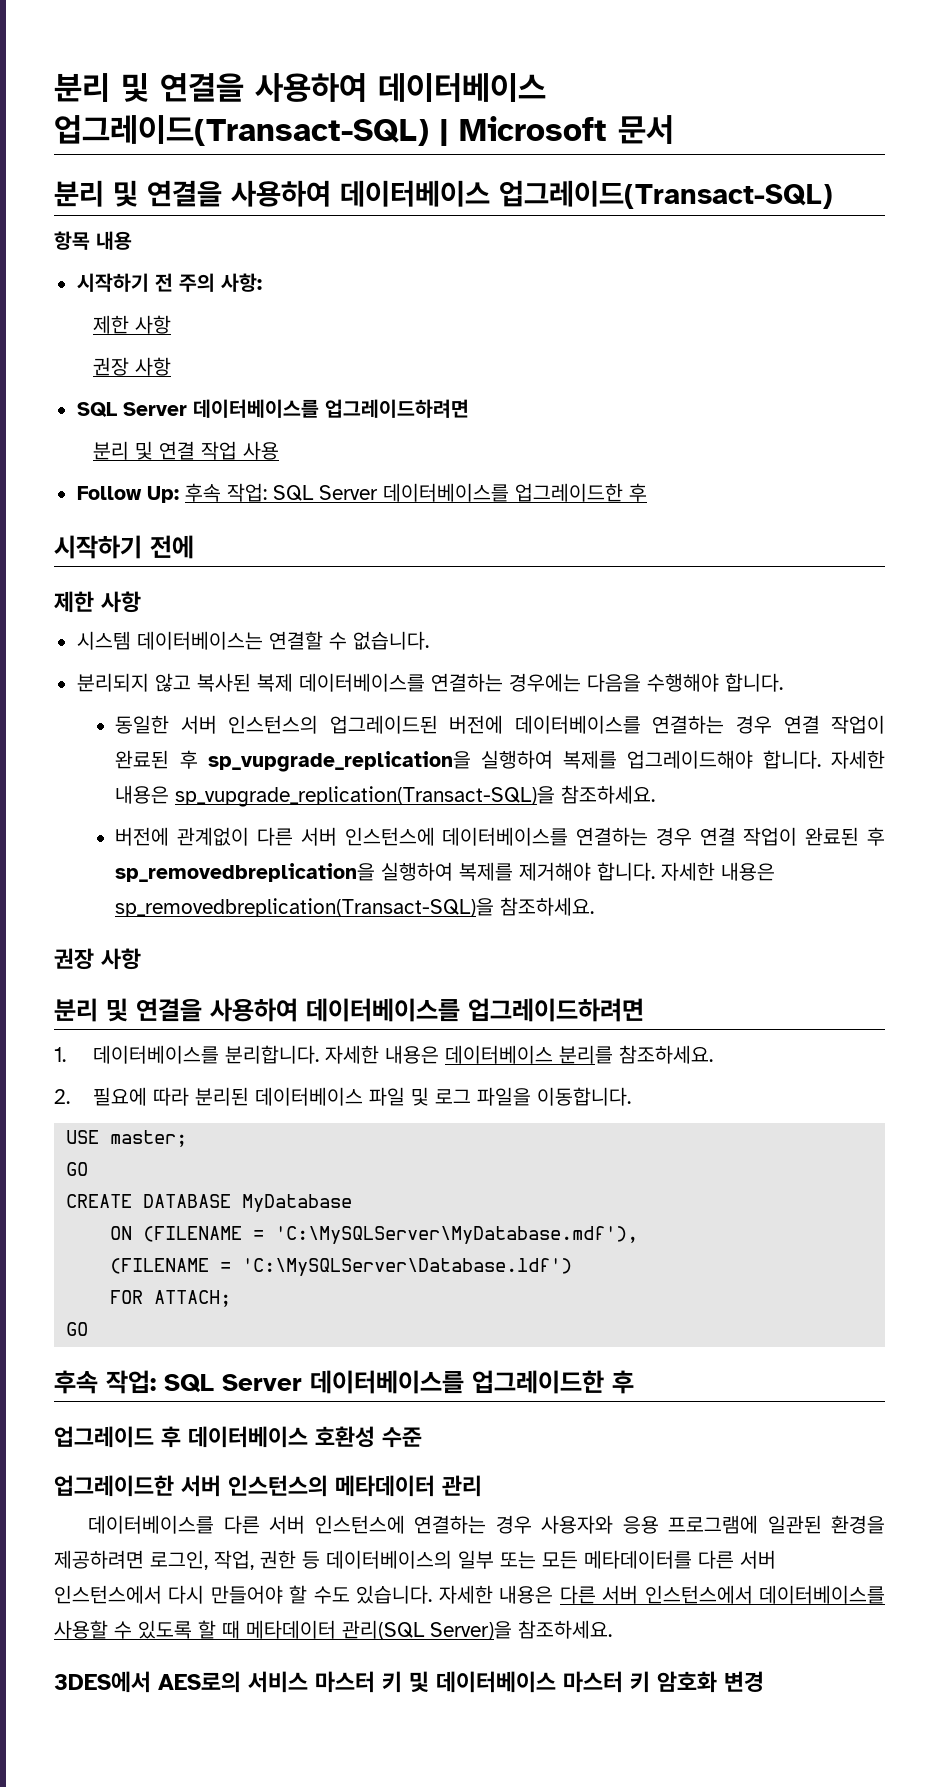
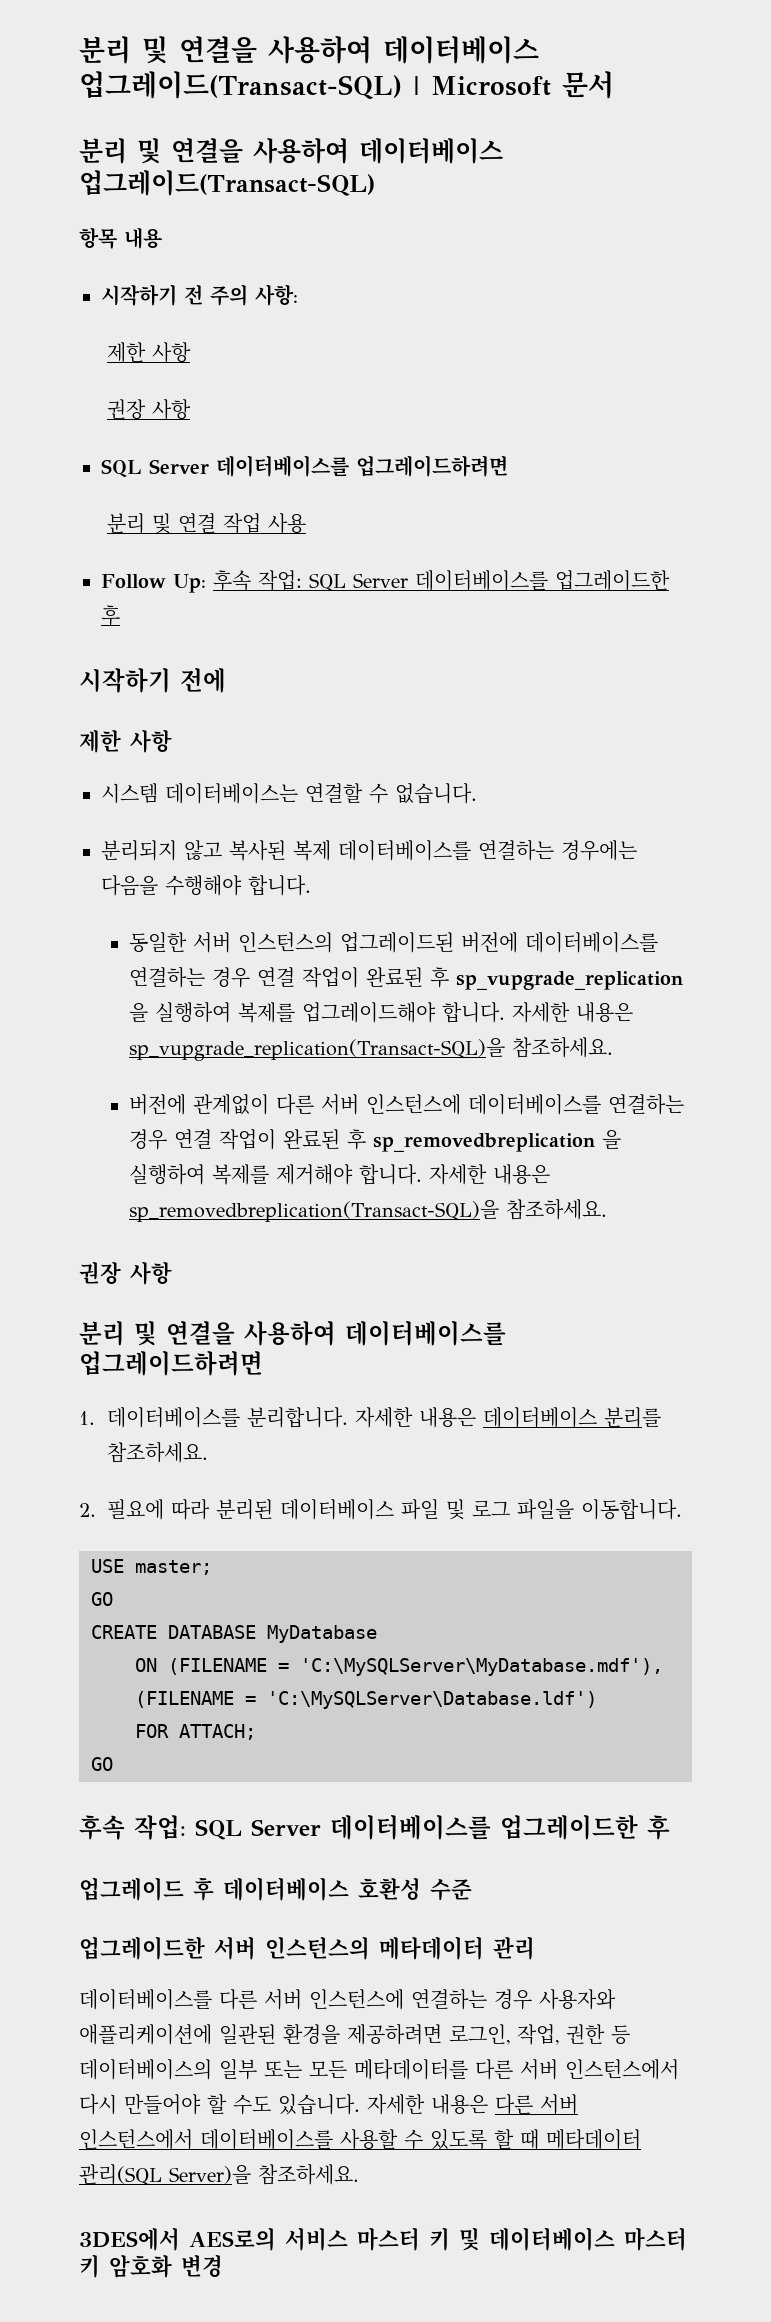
[207,751,471,772] sp_vupgrade_replication을 -> [456,971,684,990] [129,1003,149,1022] sp_vupgrade_replication 을
[115,863,376,882] sp_removedbreplication을 -> [373,1130,622,1152] sp_removedbreplication 을
[622,1515,759,1534] 응용 프로그램에 -> [79,2024,212,2045] 애플리케이션에

